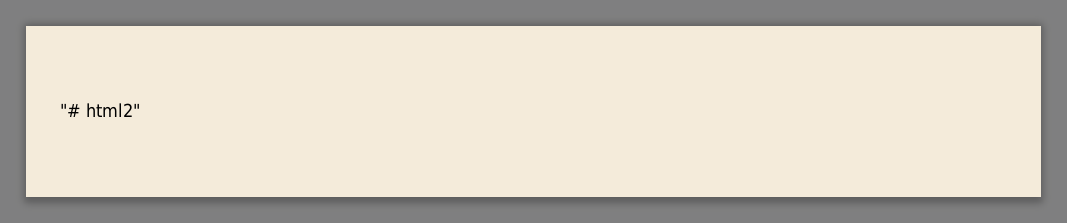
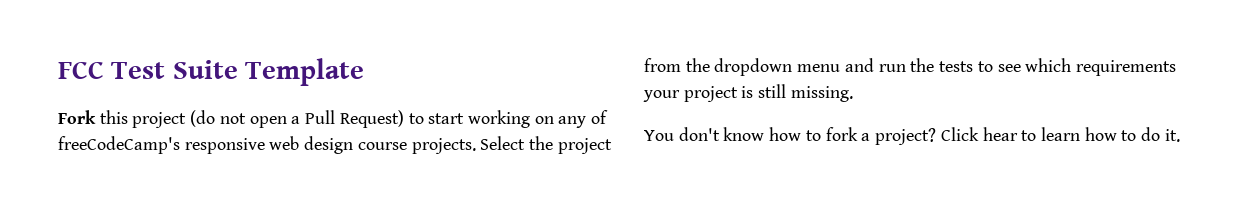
[60,103,140,117] "# html2" -> [58,58,365,86] [58,110,609,128] [58,136,612,154] [644,58,1176,76] [643,84,853,102] [644,127,1180,145] FCC Test Suite Template // Fork this project (do not open a Pull Request) to start working on any of freeCodeCamp's responsive web design course projects. Select the project from the dropdown menu and run the tests to see which requirements your project is still missing. // You don't know how to fork a project? Click hear to learn how to do it.

